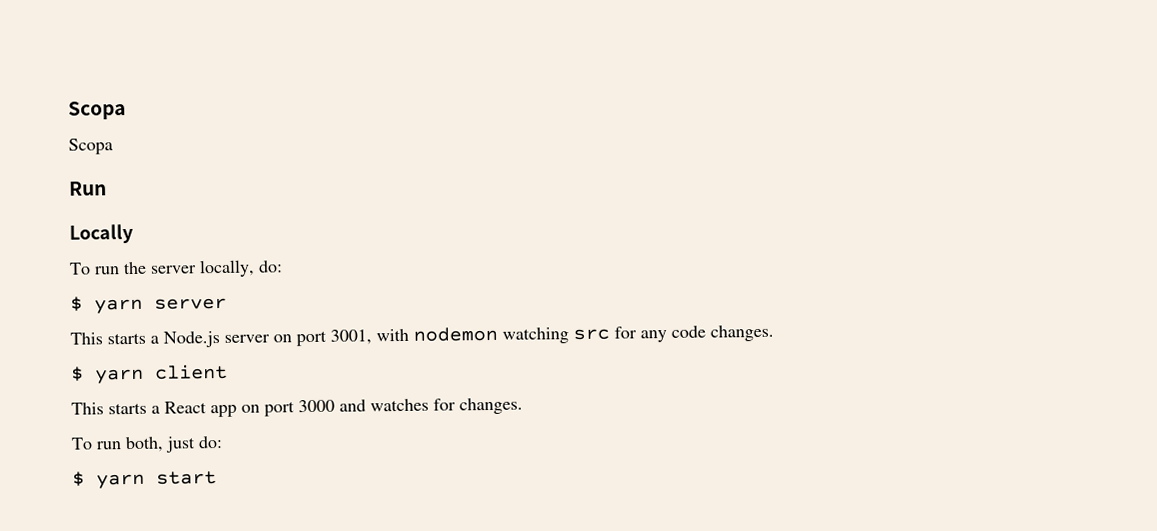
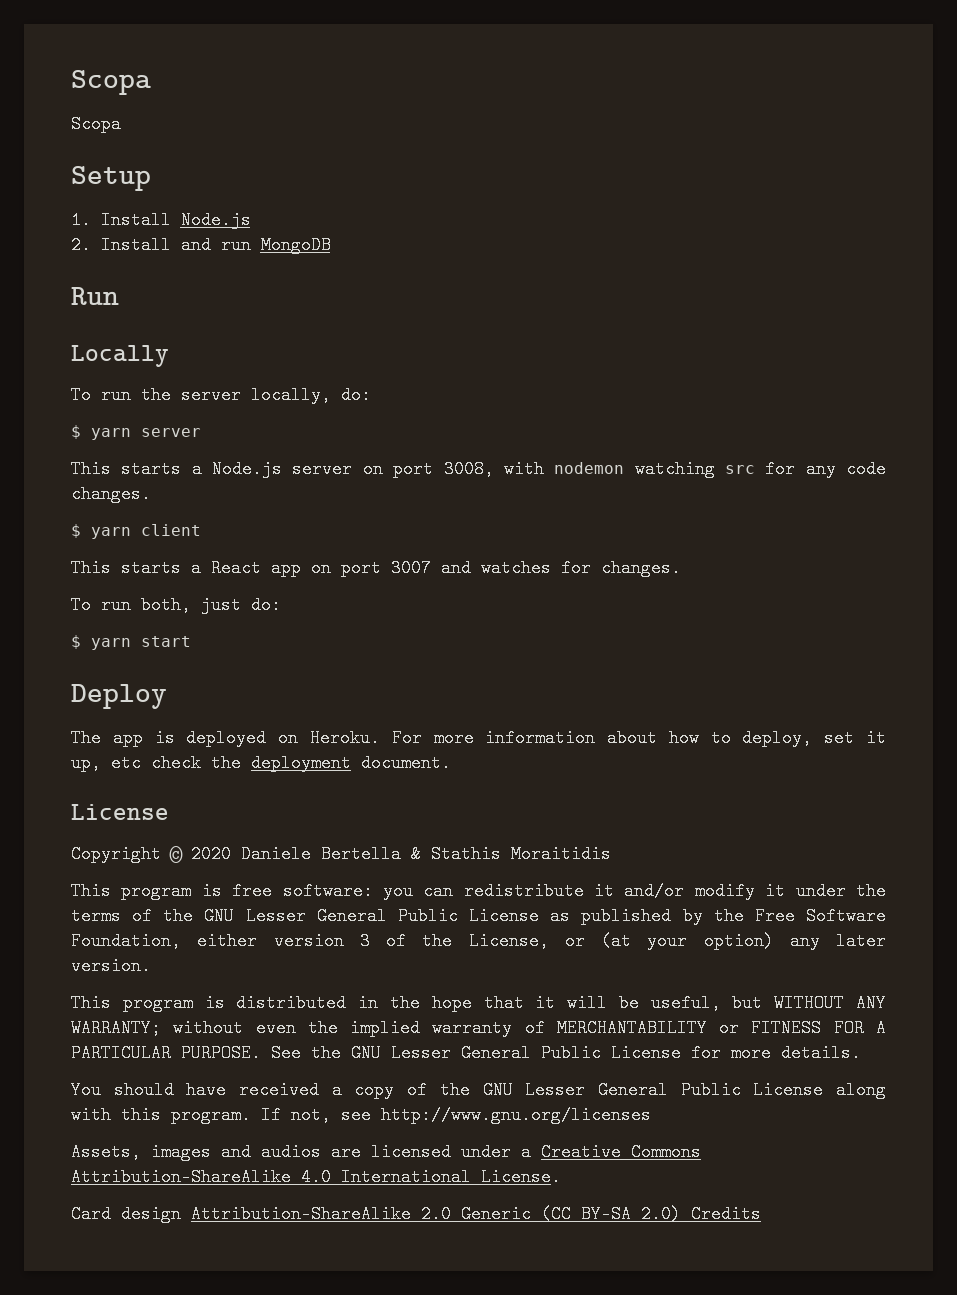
(113, 146) none -> [71,166,151,191] [71,211,251,229] [71,236,331,254] // Setup // 1. Install Node.js // 2. Install and run MongoDB
[330,329,372,345] 3001, -> [443,460,494,478] 3008,
[298,399,335,413] 3000 -> [391,559,431,577] 3007
(217, 478) none -> [71,684,167,709] [71,729,887,747] [71,754,451,772] [71,804,169,820] [71,845,611,863] [71,882,886,900] [71,907,887,925] [71,932,886,950] [71,957,151,975] [71,994,887,1012] [71,1019,886,1037] [71,1044,861,1062] [71,1081,887,1099] [71,1106,651,1124] [71,1143,701,1161] [71,1168,561,1186] [71,1205,761,1223] // Deploy // The app is deployed on Heroku. For more information about how to deploy, set it up, etc check the deployment document. // License // Copyright © 2020 Daniele Bertella & Stathis Moraitidis // This program is free software: you can redistribute it and/or modify it under the terms of the GNU Lesser General Public License as published by the Free Software Foundation, either version 3 of the License, or (at your option) any later version. // This program is distributed in the hope that it will be useful, but WITHOUT ANY WARRANTY; without even the implied warranty of MERCHANTABILITY or FITNESS FOR A PARTICULAR PURPOSE. See the GNU Lesser General Public License for more details. // You should have received a copy of the GNU Lesser General Public License along with this program. If not, see http://www.gnu.org/licenses // Assets, images and audios are licensed under a Creative Commons Attribution-ShareAlike 4.0 International License. // Card design Attribution-ShareAlike 2.0 Generic (CC BY-SA 2.0) Credits

